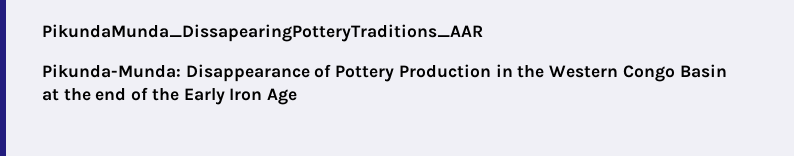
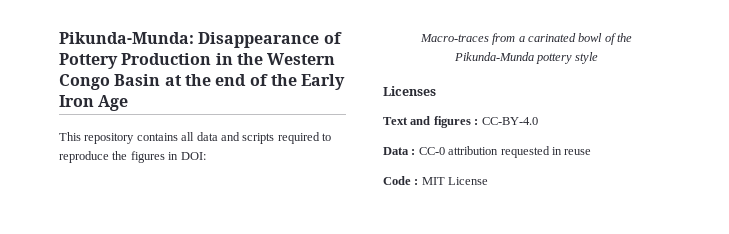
[42,24,483,42] PikundaMunda_DissapearingPotteryTraditions_AAR // -> (59, 38) none
(298, 96) none -> [59,132,331,144] [59,151,206,163] [419,33,633,45] [453,52,599,64] [383,86,436,96] [383,116,538,128] [383,146,592,158] [383,176,489,185] // This repository contains all data and scripts required to reproduce the figures in DOI: // Macro-traces from a carinated bowl of the Pikunda-Munda pottery style // Licenses // Text and figures : CC-BY-4.0 // Data : CC-0 attribution requested in reuse // Code : MIT License

